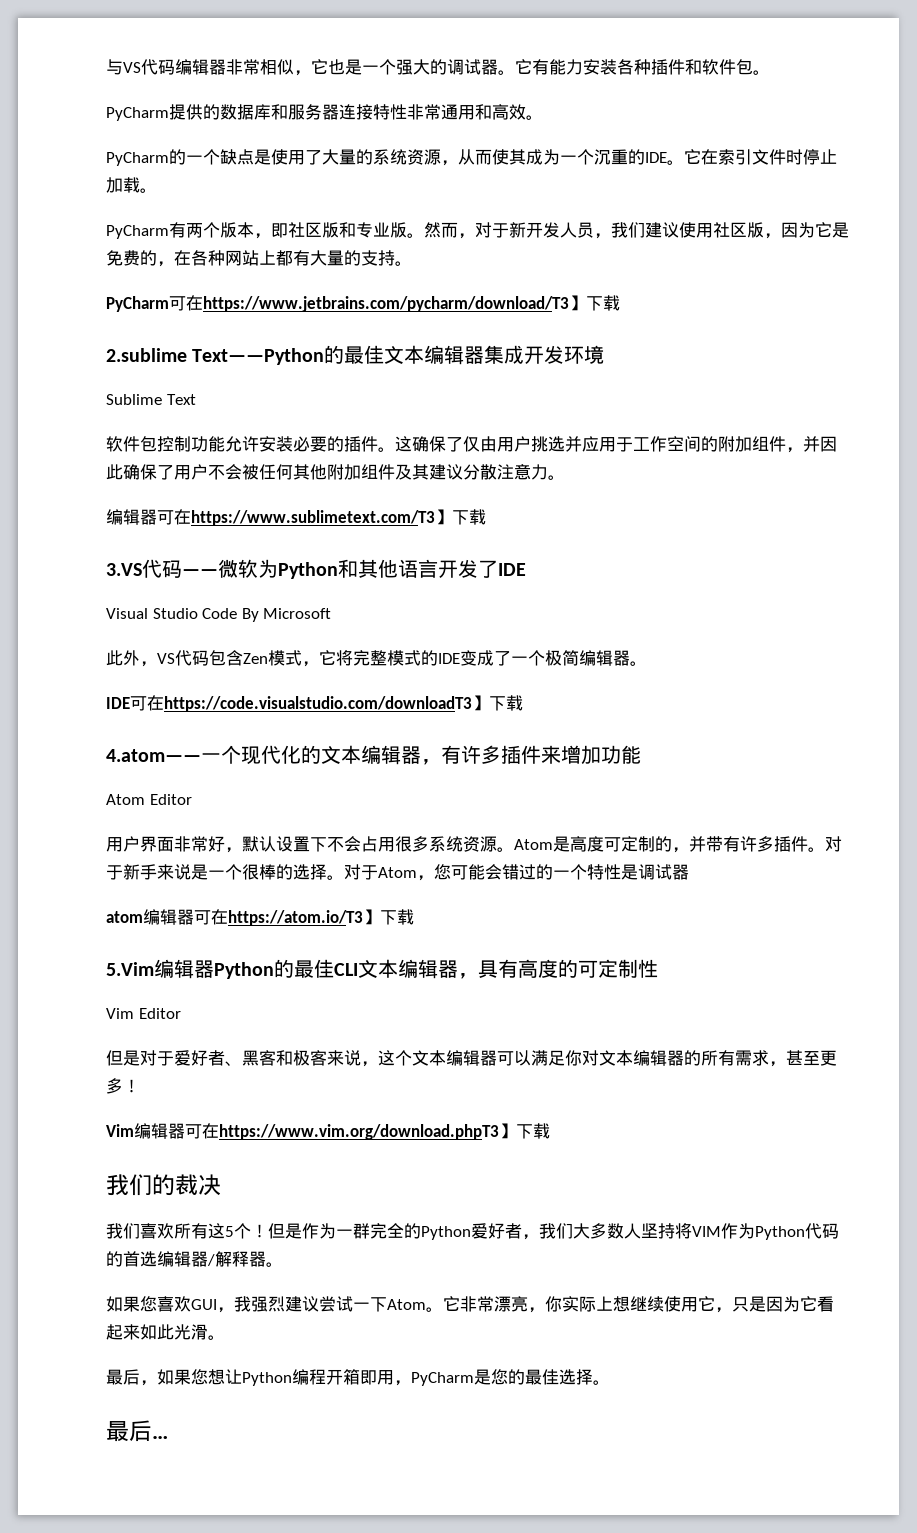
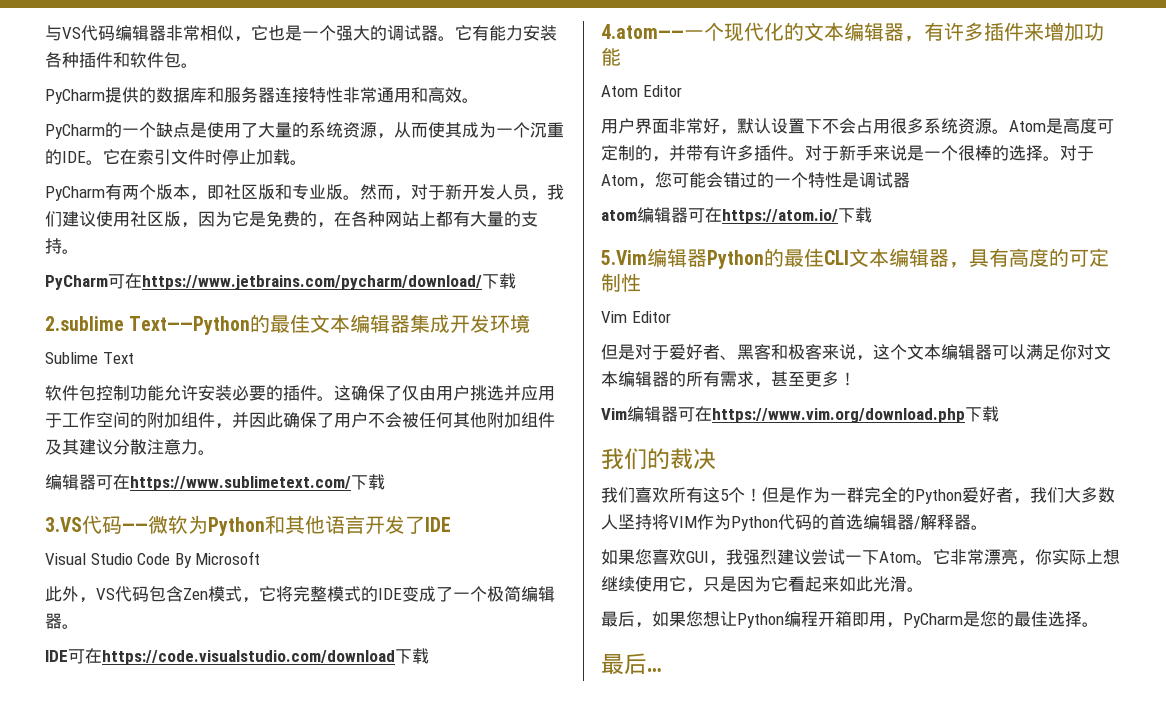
[203,295,586,312] https://www.jetbrains.com/pycharm/download/T3】 -> [142,275,482,290] https://www.jetbrains.com/pycharm/download/
[191,509,452,526] https://www.sublimetext.com/T3】 -> [130,476,351,491] https://www.sublimetext.com/
[164,695,489,712] https://code.visualstudio.com/downloadT3】 -> [102,650,395,665] https://code.visualstudio.com/download
[228,909,380,926] https://atom.io/T3】 -> [722,209,838,224] https://atom.io/
[219,1123,516,1140] https://www.vim.org/download.phpT3】 -> [712,408,965,423] https://www.vim.org/download.php

